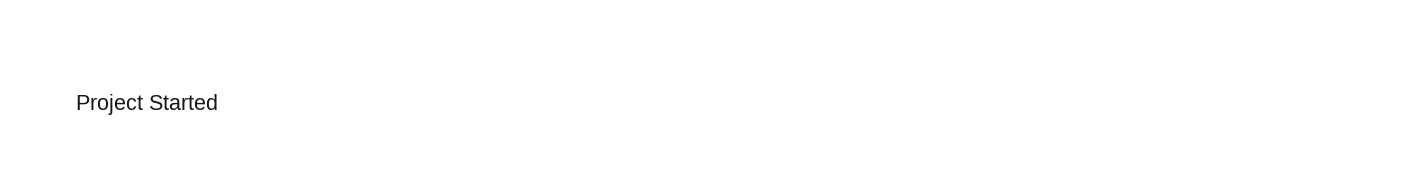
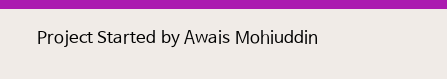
(218, 102) none -> [160,30,318,48] by Awais Mohiuddin

